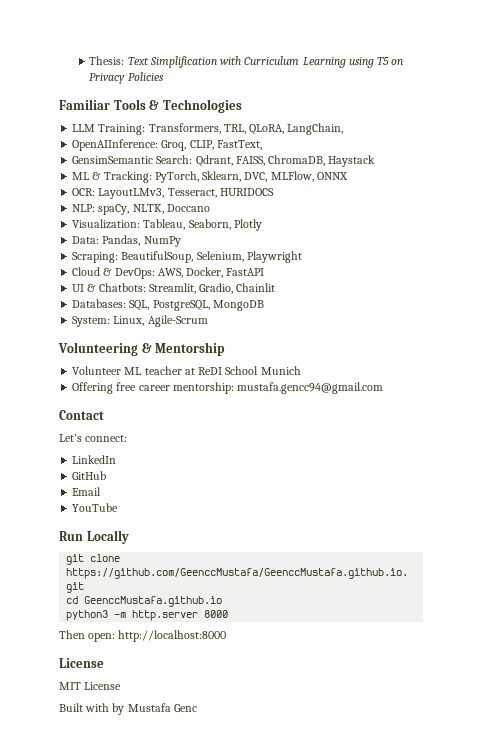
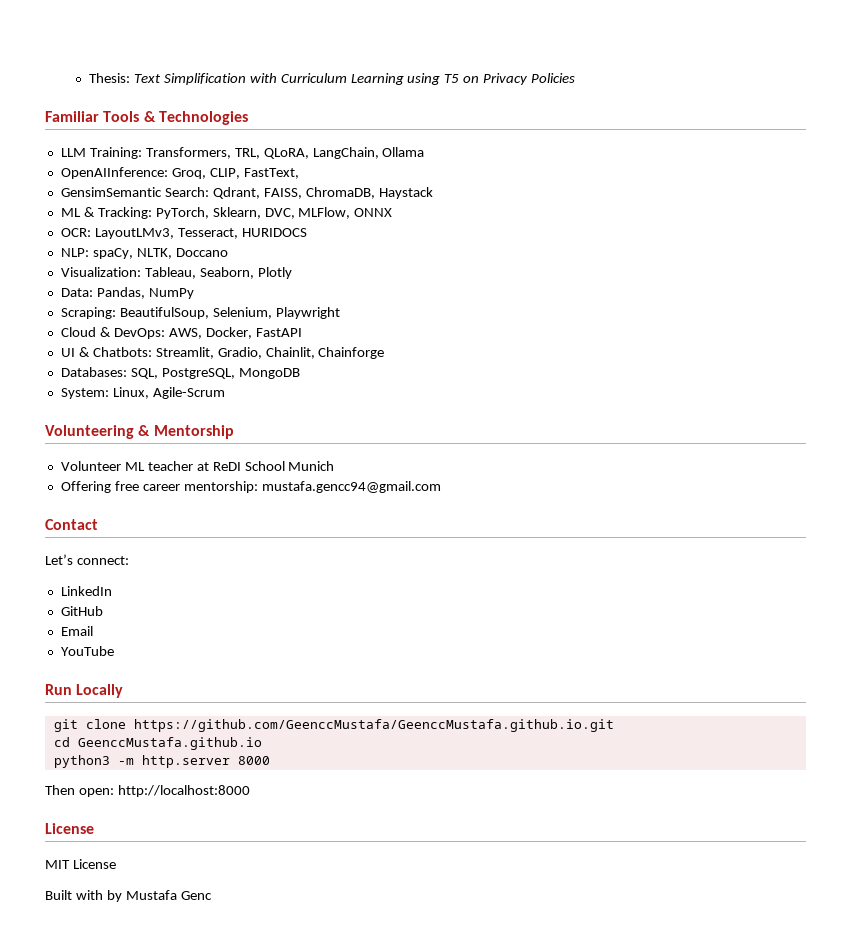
(344, 129) none -> [382,147,425,157] Ollama
[236,283,276,292] Chainlit -> [265,347,385,359] Chainlit, Chainforge

